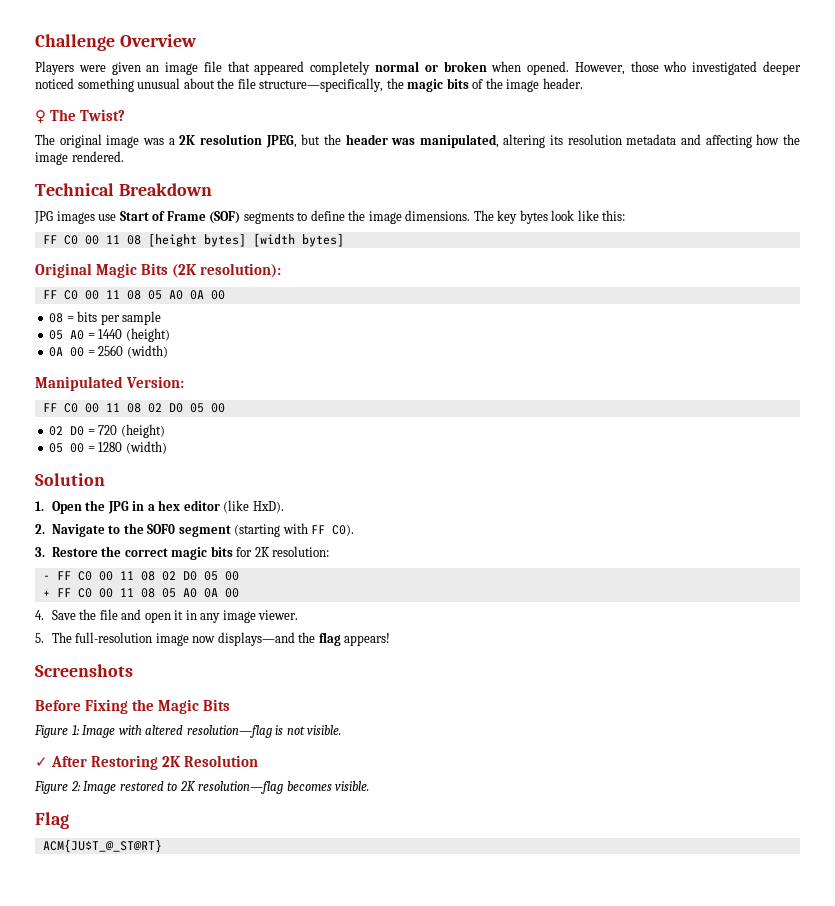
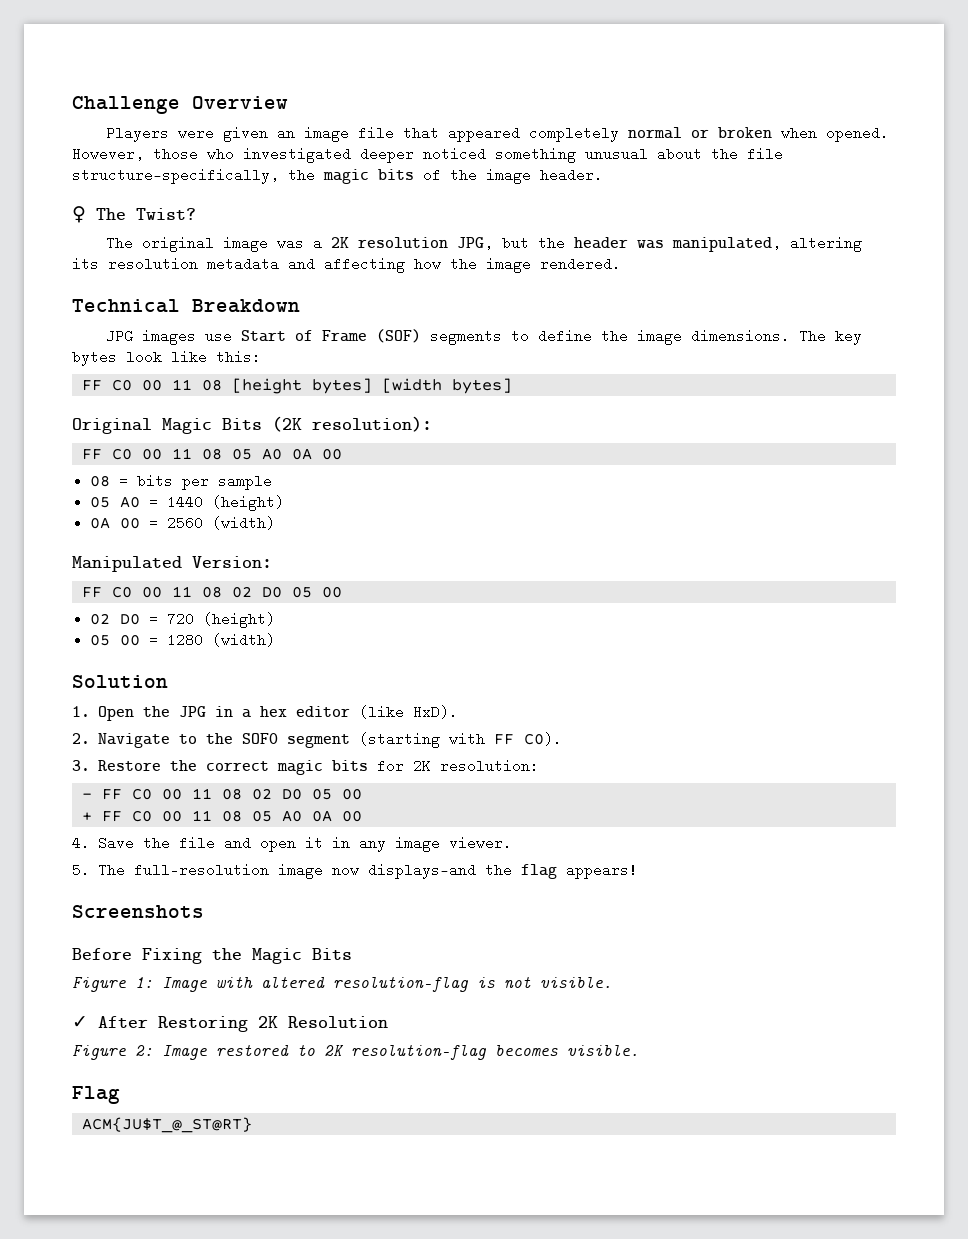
[265,135,297,148] JPEG, -> [456,236,493,250] JPG,

